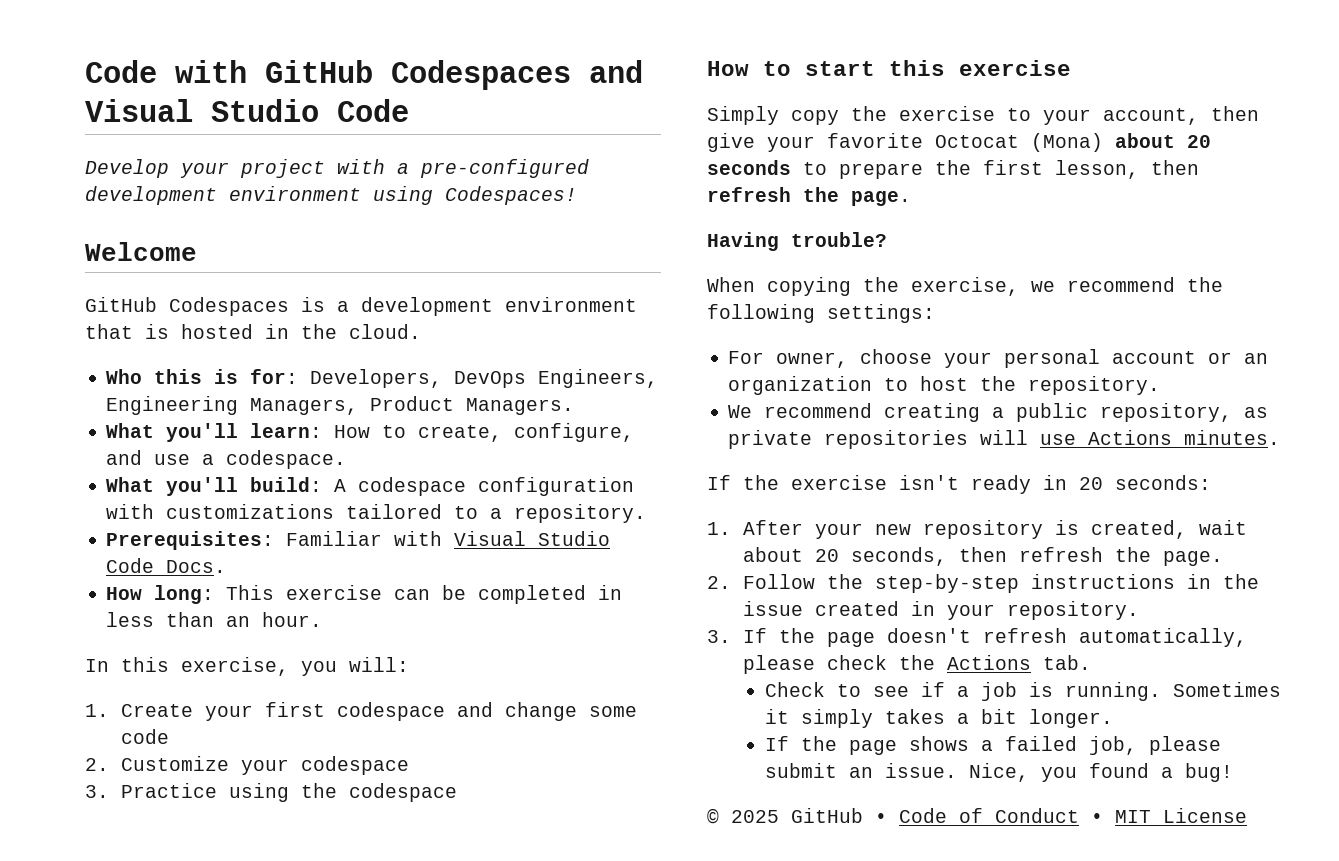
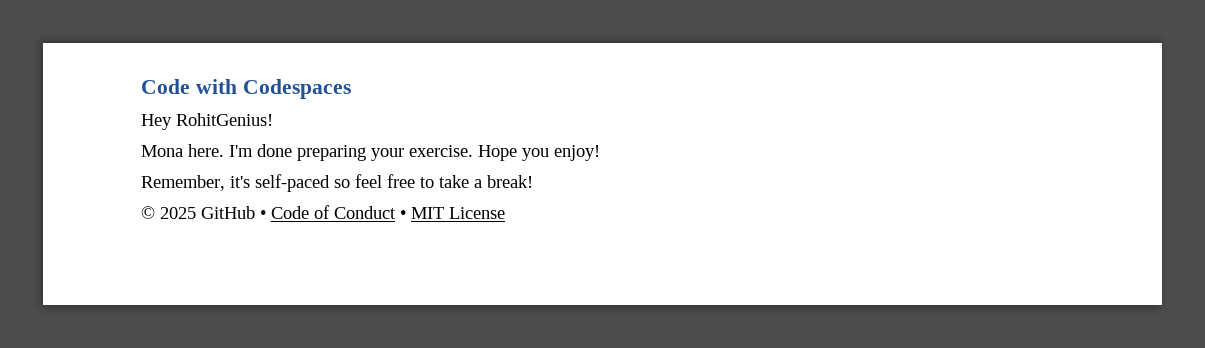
[265,60,643,90] [85,99,409,122] [85,159,589,178] [85,186,577,205] [85,242,197,261] [85,297,637,316] [85,324,421,339] [106,369,659,388] [106,396,575,415] [106,423,635,442] [106,450,347,469] [106,477,635,496] [106,504,647,523] [106,531,611,550] [106,558,227,573] [106,585,623,604] [106,612,323,627] [85,657,409,676] [85,702,638,721] [121,729,170,744] [85,756,410,775] [85,783,458,802] [707,60,1071,76] [707,106,1259,125] [707,133,1211,152] [707,160,1199,179] [707,187,911,206] [707,232,887,251] [707,277,1223,296] [707,304,935,323] [728,349,1269,368] [728,376,1161,395] [728,403,1269,422] [728,430,1281,449] [707,475,1211,494] [707,520,1248,539] [743,547,1224,566] [707,574,1260,593] [743,601,1140,620] [707,628,1248,647] [743,655,1092,674] [764,682,1281,701] [764,709,1113,728] [764,736,1221,755] [764,763,1233,782] GitHub Codespaces and Visual Studio Code // Develop your project with a pre-configured development environment using Codespaces! // Welcome // GitHub Codespaces is a development environment that is hosted in the cloud. // Who this is for: Developers, DevOps Engineers, Engineering Managers, Product Managers. // What you'll learn: How to create, configure, and use a codespace. // What you'll build: A codespace configuration with customizations tailored to a repository. // Prerequisites: Familiar with Visual Studio Code Docs. // How long: This exercise can be completed in less than an hour. // In this exercise, you will: // 1. Create your first codespace and change some code // 2. Customize your codespace // 3. Practice using the codespace // How to start this exercise // Simply copy the exercise to your account, then give your favorite Octocat (Mona) about 20 seconds to prepare the first lesson, then refresh the page. // Having trouble? // When copying the exercise, we recommend the following settings: // For owner, choose your personal account or an organization to host the repository. // We recommend creating a public repository, as private repositories will use Actions minutes. // If the exercise isn't ready in 20 seconds: // 1. After your new repository is created, wait about 20 seconds, then refresh the page. // 2. Follow the step-by-step instructions in the issue created in your repository. // 3. If the page doesn't refresh automatically, please check the Actions tab. // Check to see if a job is running. Sometimes it simply takes a bit longer. // If the page shows a failed job, please submit an issue. Nice, you found a bug! -> [242,79,351,99] [141,113,273,130] [141,144,600,161] [141,174,533,192] Codespaces // Hey RohitGenius! // Mona here. I'm done preparing your exercise. Hope you enjoy! // Remember, it's self-paced so feel free to take a break!

